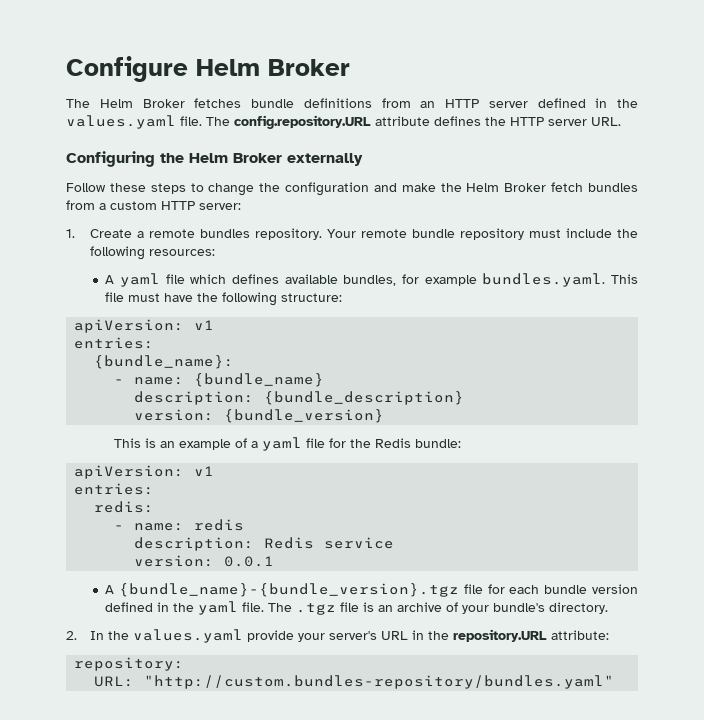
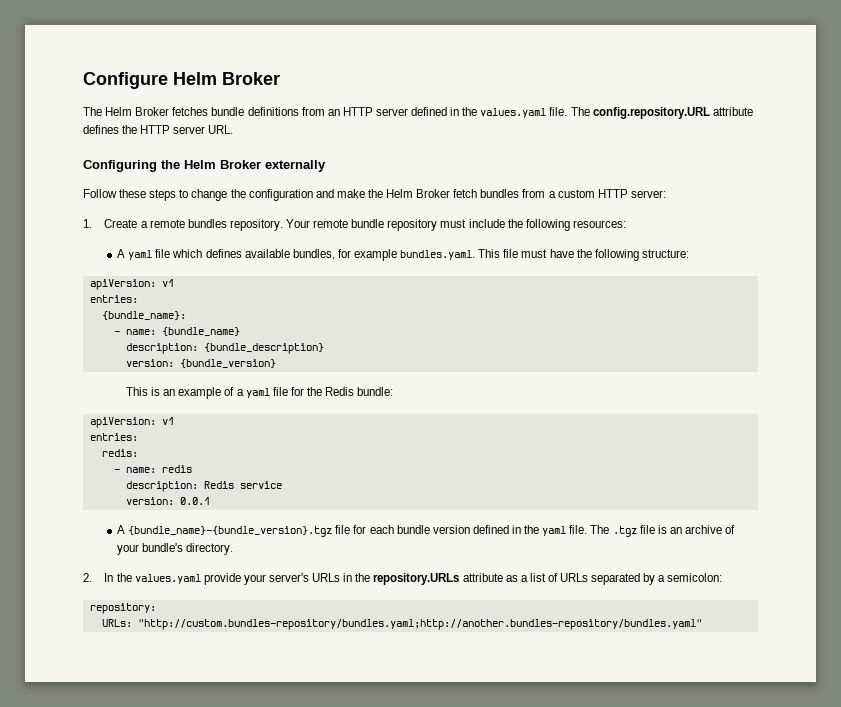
[380,629,609,642] URL in the repository.URL attribute: -> [312,573,723,585] URLs in the repository.URLs attribute as a list of URLs separated by a semicolon:
[94,675,615,689] URL: "http://custom.bundles-repository/bundles.yaml" -> [101,619,702,630] URLs: "http://custom.bundles-repository/bundles.yaml;http://another.bundles-repository/bundles.yaml"

